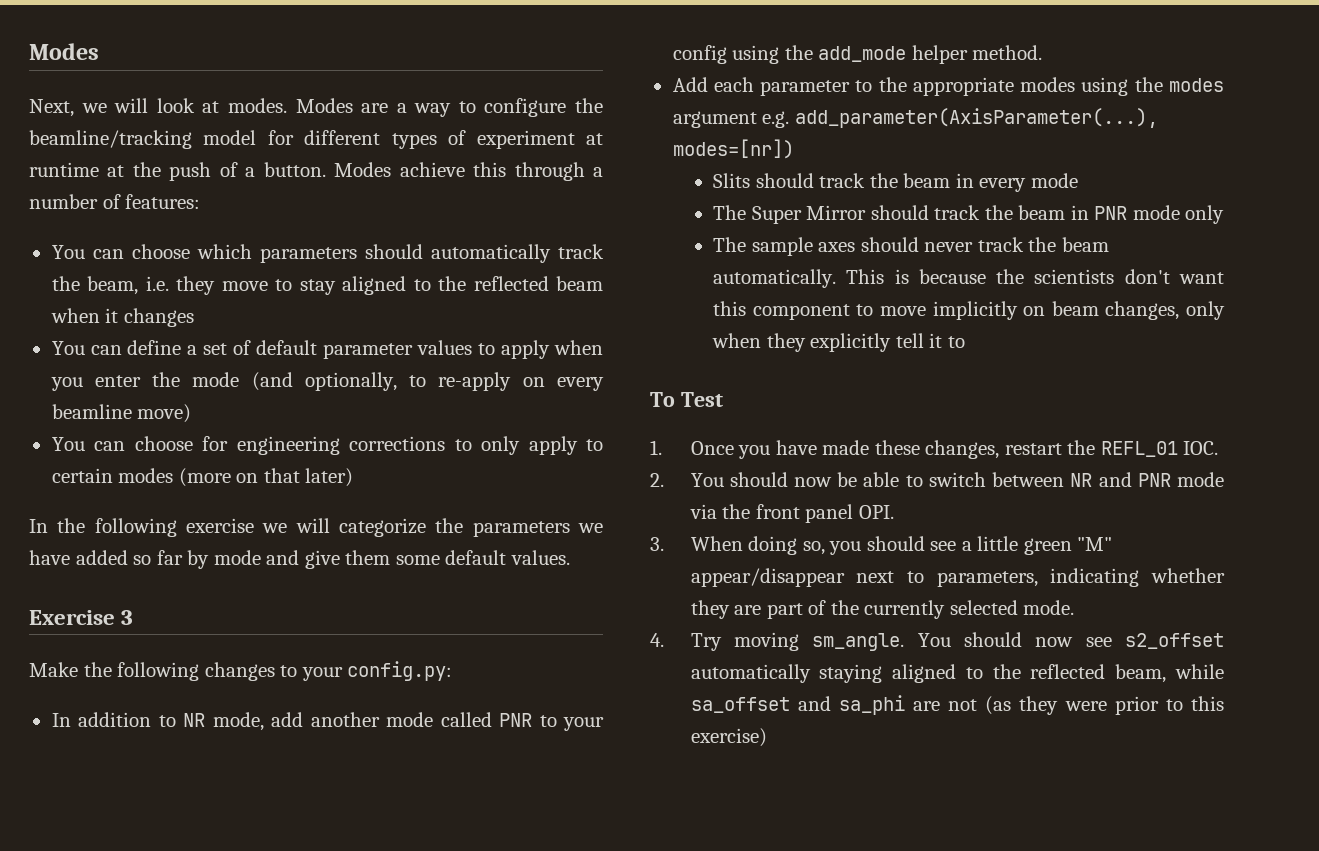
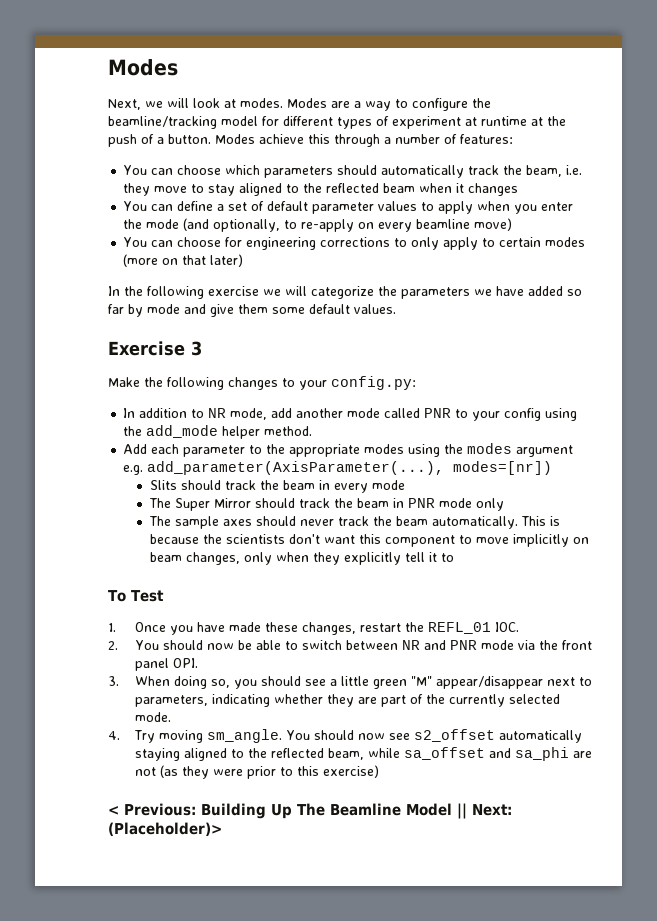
(767, 737) none -> [108,803,512,819] [108,822,222,836] // < Previous: Building Up The Beamline Model || Next: (Placeholder)>

